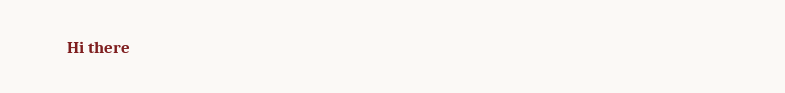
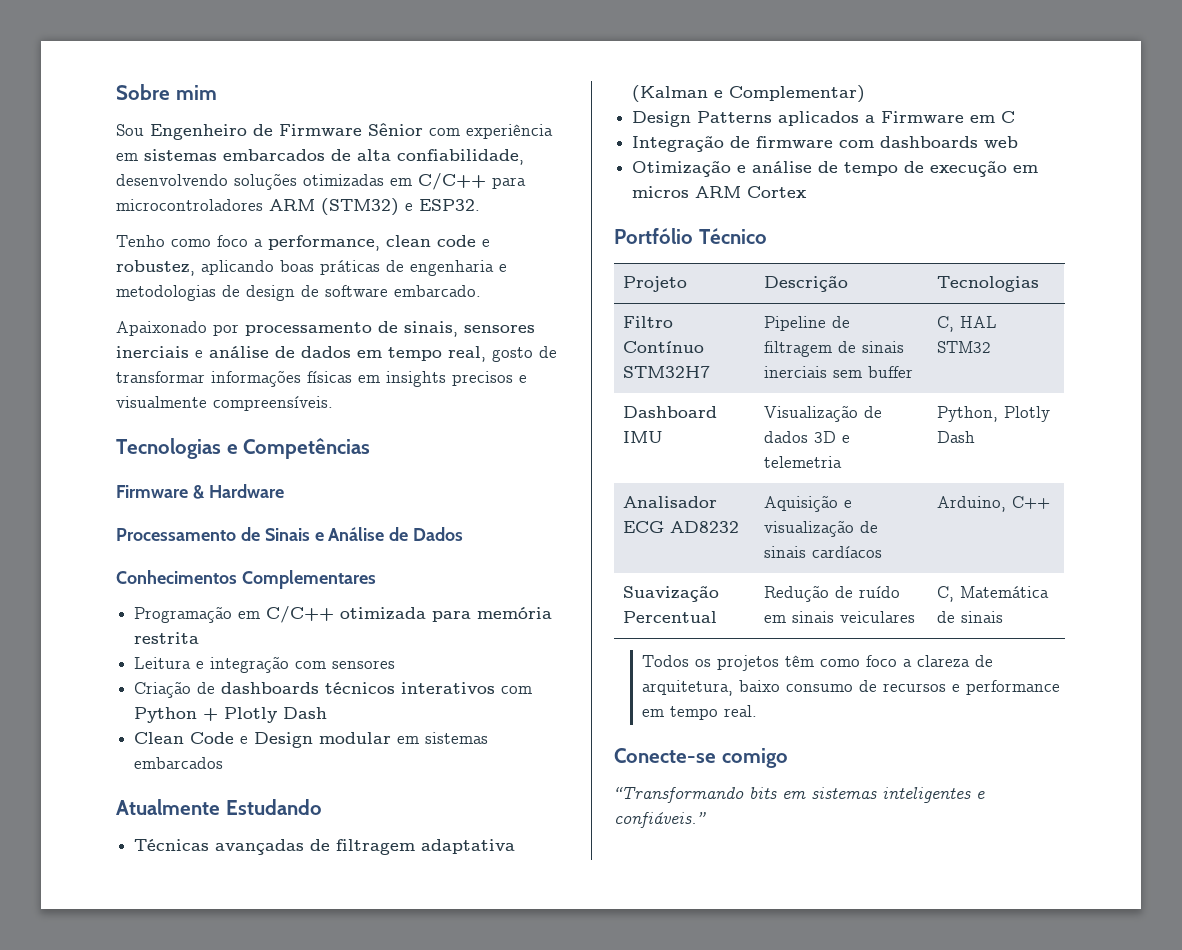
[67,41,131,53] Hi there -> [116,84,217,100] [116,123,553,140] [116,149,524,165] [116,173,526,190] [116,198,480,216] [116,235,490,251] [116,260,507,276] [116,285,481,301] [116,321,535,337] [116,346,557,362] [116,370,527,387] [116,396,333,411] [116,438,371,459] [116,484,284,499] [116,527,464,541] [116,570,376,589] [134,606,553,623] [134,632,200,644] [134,656,396,673] [134,681,533,698] [134,707,328,723] [134,732,489,748] [134,757,224,769] [116,799,322,815] [134,839,516,855] [632,85,866,103] [632,111,1016,127] [632,135,1019,152] [632,160,1039,177] [632,186,808,198] [614,228,767,244] [623,276,688,292] [764,275,849,292] [937,276,1040,292] [623,316,674,328] [623,341,705,353] [623,366,711,378] [764,316,851,331] [764,341,905,357] [764,366,914,378] [937,316,998,332] [937,341,992,353] [623,406,718,418] [623,431,664,443] [764,405,883,422] [764,431,851,443] [764,456,843,468] [937,406,1051,422] [937,431,976,443] [623,496,718,508] [623,521,740,533] [764,495,853,512] [764,520,879,537] [764,546,883,558] [937,496,1051,512] [623,585,720,602] [623,611,718,623] [764,585,901,602] [764,611,916,623] [937,586,1050,602] [937,611,1004,623] [641,655,993,671] [641,680,1060,696] [641,705,757,720] [614,748,788,768] [614,787,985,803] [614,812,706,828] Sobre mim // Sou Engenheiro de Firmware Sênior com experiência em sistemas embarcados de alta confiabilidade, desenvolvendo soluções otimizadas em C/C++ para microcontroladores ARM (STM32) e ESP32. // Tenho como foco a performance, clean code e robustez, aplicando boas práticas de engenharia e metodologias de design de software embarcado. // Apaixonado por processamento de sinais, sensores inerciais e análise de dados em tempo real, gosto de transformar informações físicas em insights precisos e visualmente compreensíveis. // Tecnologias e Competências // Firmware & Hardware // Processamento de Sinais e Análise de Dados // Conhecimentos Complementares // Programação em C/C++ otimizada para memória restrita // Leitura e integração com sensores // Criação de dashboards técnicos interativos com Python + Plotly Dash // Clean Code e Design modular em sistemas embarcados // Atualmente Estudando // Técnicas avançadas de filtragem adaptativa (Kalman e Complementar) // Design Patterns aplicados a Firmware em C // Integração de firmware com dashboards web // Otimização e análise de tempo de execução em micros ARM Cortex // Portfólio Técnico // Projeto | Descrição | Tecnologias // Filtro Contínuo STM32H7 | Pipeline de filtragem de sinais inerciais sem buffer | C, HAL STM32 // Dashboard IMU | Visualização de dados 3D e telemetria | Python, Plotly Dash // Analisador ECG AD8232 | Aquisição e visualização de sinais cardíacos | Arduino, C++ // Suavização Percentual | Redução de ruído em sinais veiculares | C, Matemática de sinais // Todos os projetos têm como foco a clareza de arquitetura, baixo consumo de recursos e performance em tempo real. // Conecte-se comigo // “Transformando bits em sistemas inteligentes e confiáveis.”

